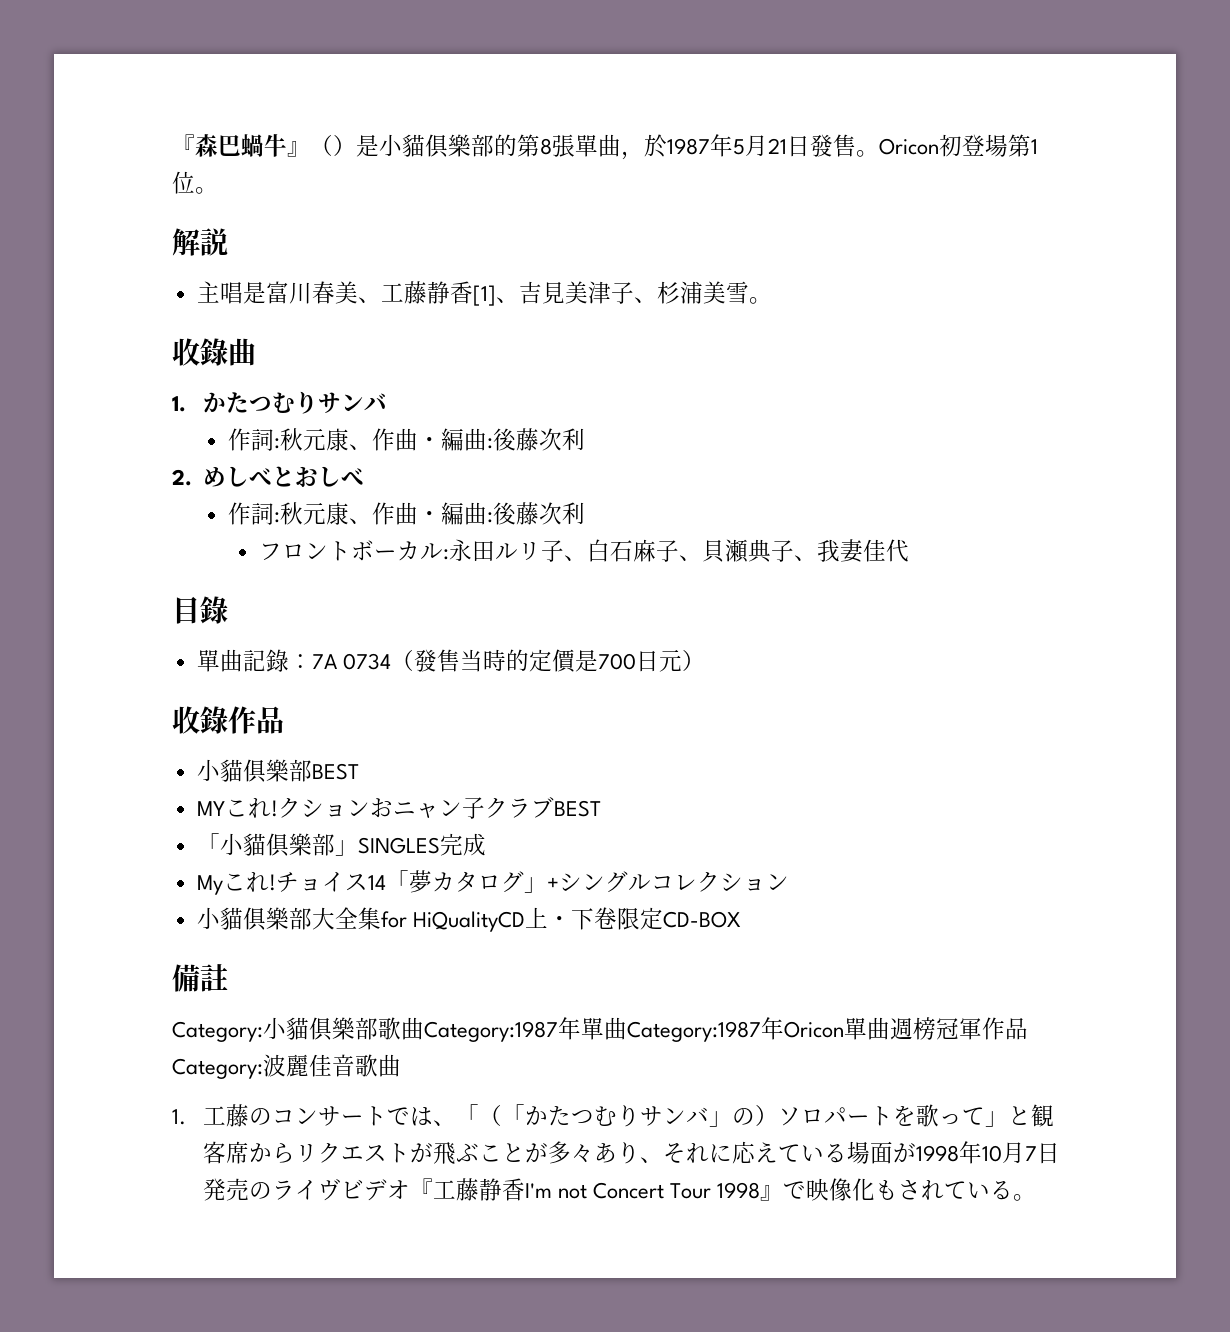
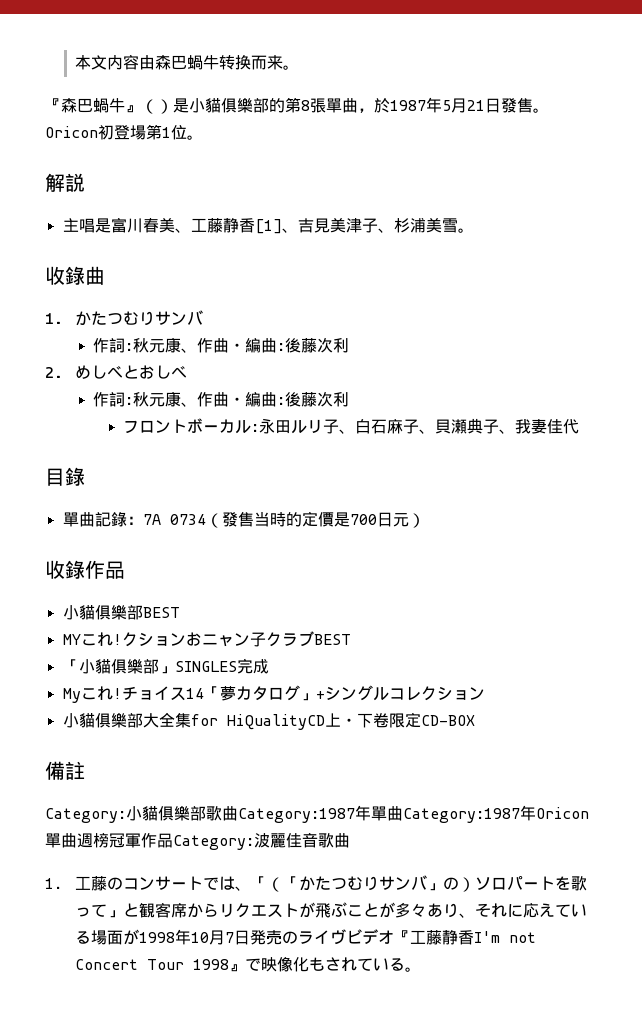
(172, 144) none -> [75,54,300,70] 本文内容由森巴蝸牛转换而来。 //

